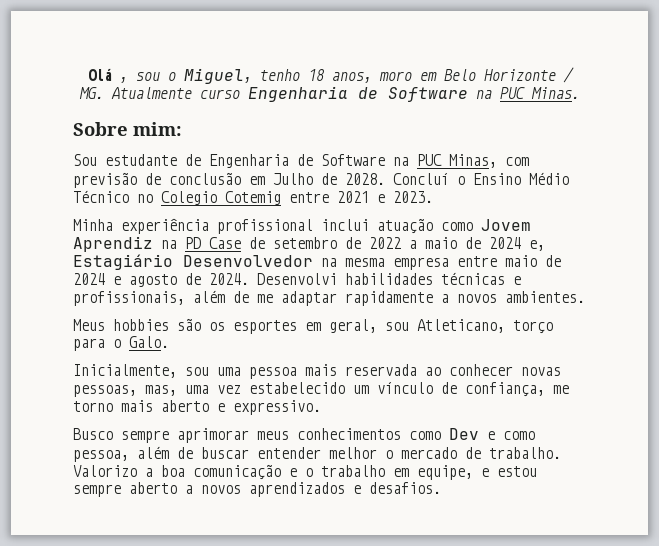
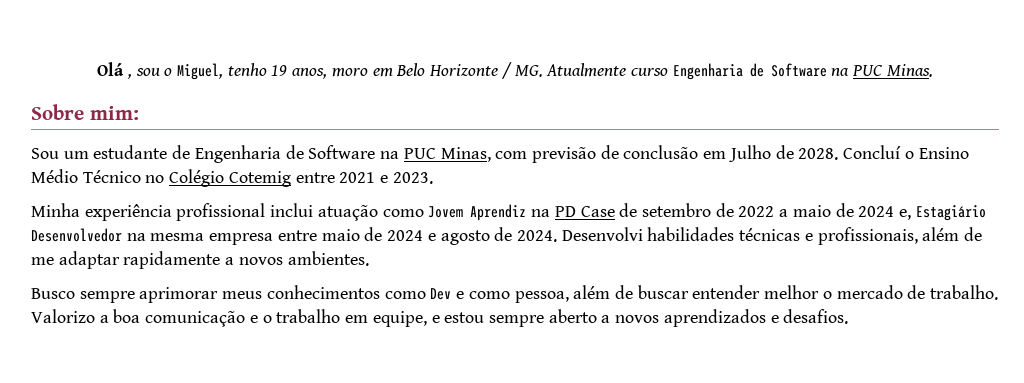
[307,69,324,81] 18 -> [271,65,288,76] 19
(97, 160) none -> [63,151,89,159] um
[161,191,217,205] Colegio -> [169,169,225,187] Colégio
[73,318,553,334] [73,336,169,351] [73,364,561,379] [73,382,569,397] [73,400,321,415] // Meus hobbies são os esportes em geral, sou Atleticano, torço para o Galo. // Inicialmente, sou uma pessoa mais reservada ao conhecer novas pessoas, mas, uma vez estabelecido um vínculo de confiança, me torno mais aberto e expressivo. -> (369, 258) none

